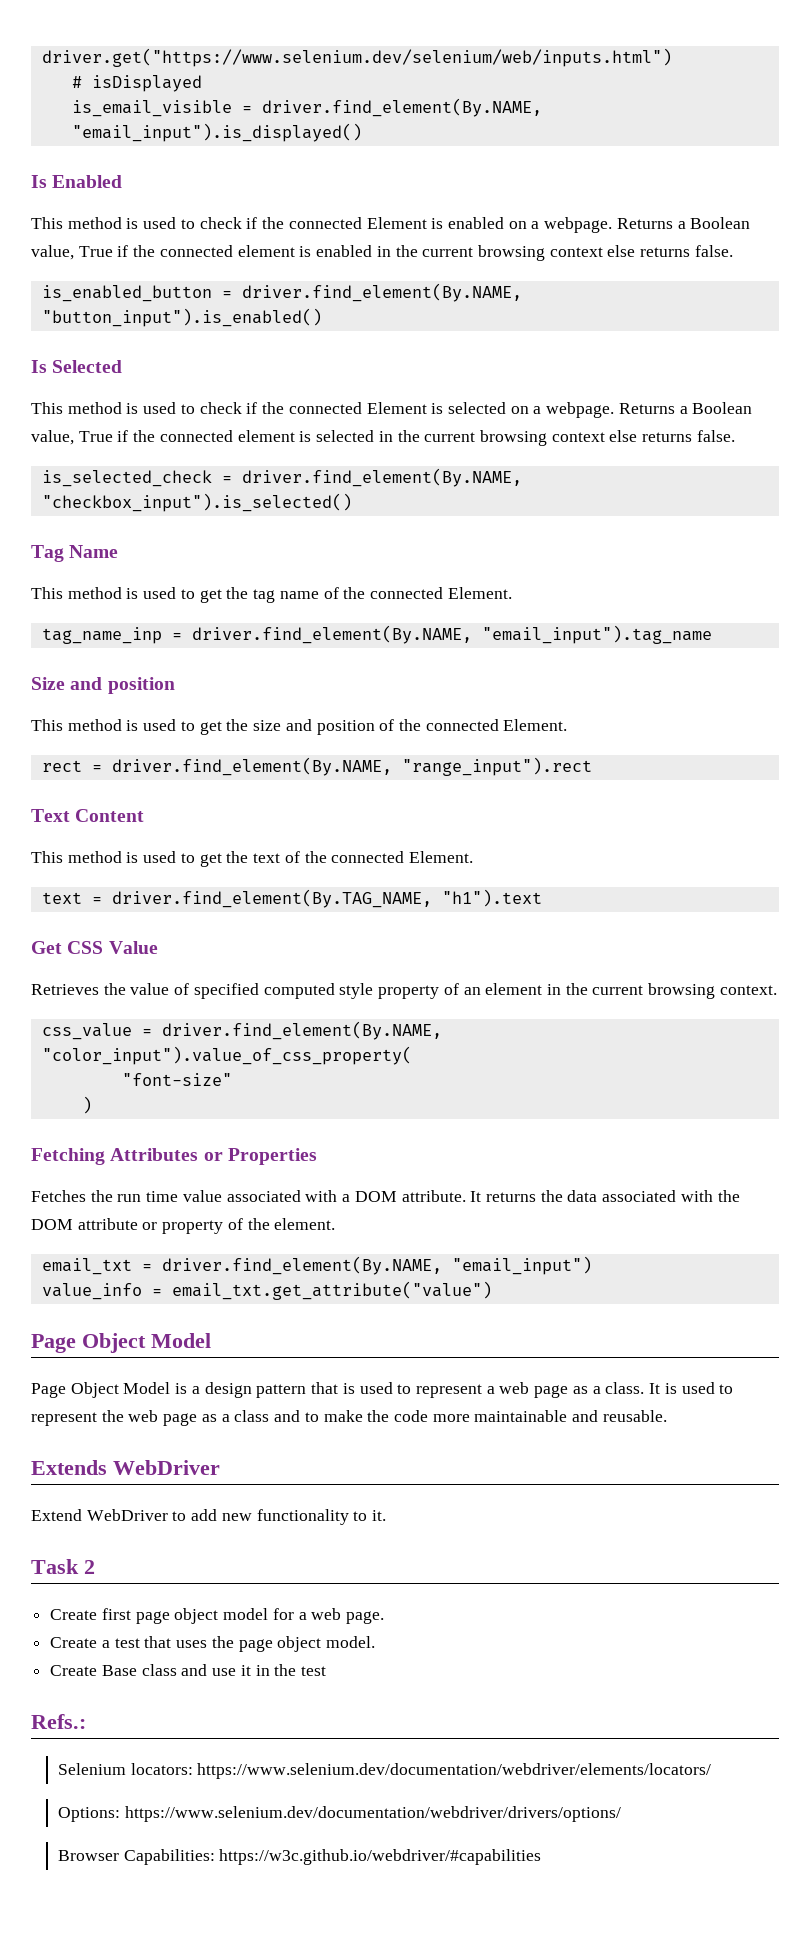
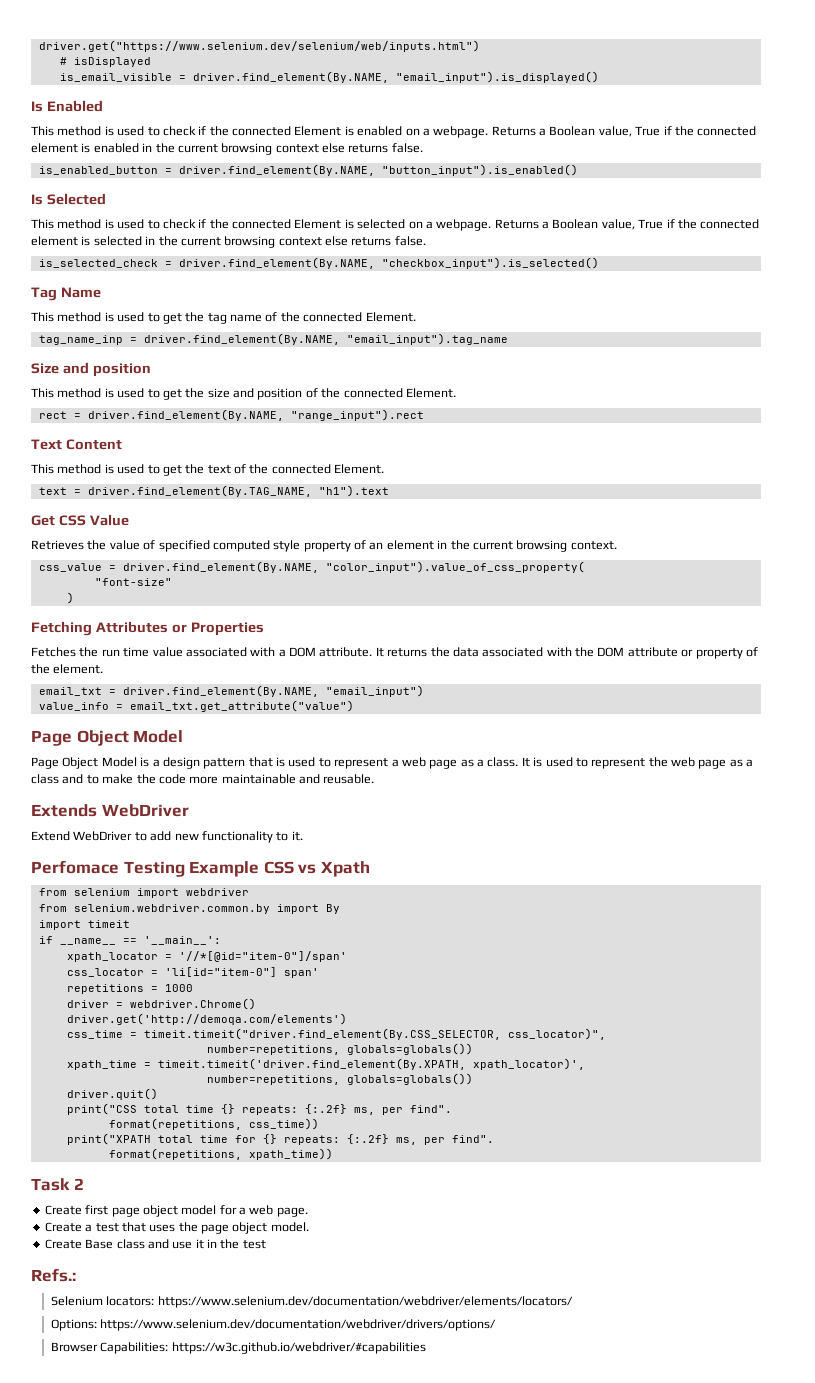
(387, 1515) none -> [31,860,370,877] [38,888,249,898] [38,904,340,914] [38,920,130,930] [38,936,221,945] [66,951,347,962] [66,967,319,978] [66,984,193,994] [66,998,256,1010] [66,1013,347,1025] [66,1028,606,1040] [206,1043,473,1055] [66,1058,585,1070] [206,1073,473,1085] [66,1088,158,1100] [66,1103,452,1115] [108,1118,319,1130] [66,1133,494,1145] [108,1148,333,1160] // Perfomace Testing Example CSS vs Xpath // from selenium import webdriver // from selenium.webdriver.common.by import By // import timeit // if __name__ == '__main__': // xpath_locator = '//*[@id="item-0"]/span' // css_locator = 'li[id="item-0"] span' // repetitions = 1000 // driver = webdriver.Chrome() // driver.get('http://demoqa.com/elements') // css_time = timeit.timeit("driver.find_element(By.CSS_SELECTOR, css_locator)", // number=repetitions, globals=globals()) // xpath_time = timeit.timeit('driver.find_element(By.XPATH, xpath_locator)', // number=repetitions, globals=globals()) // driver.quit() // print("CSS total time {} repeats: {:.2f} ms, per find". // format(repetitions, css_time)) // print("XPATH total time for {} repeats: {:.2f} ms, per find". // format(repetitions, xpath_time))

